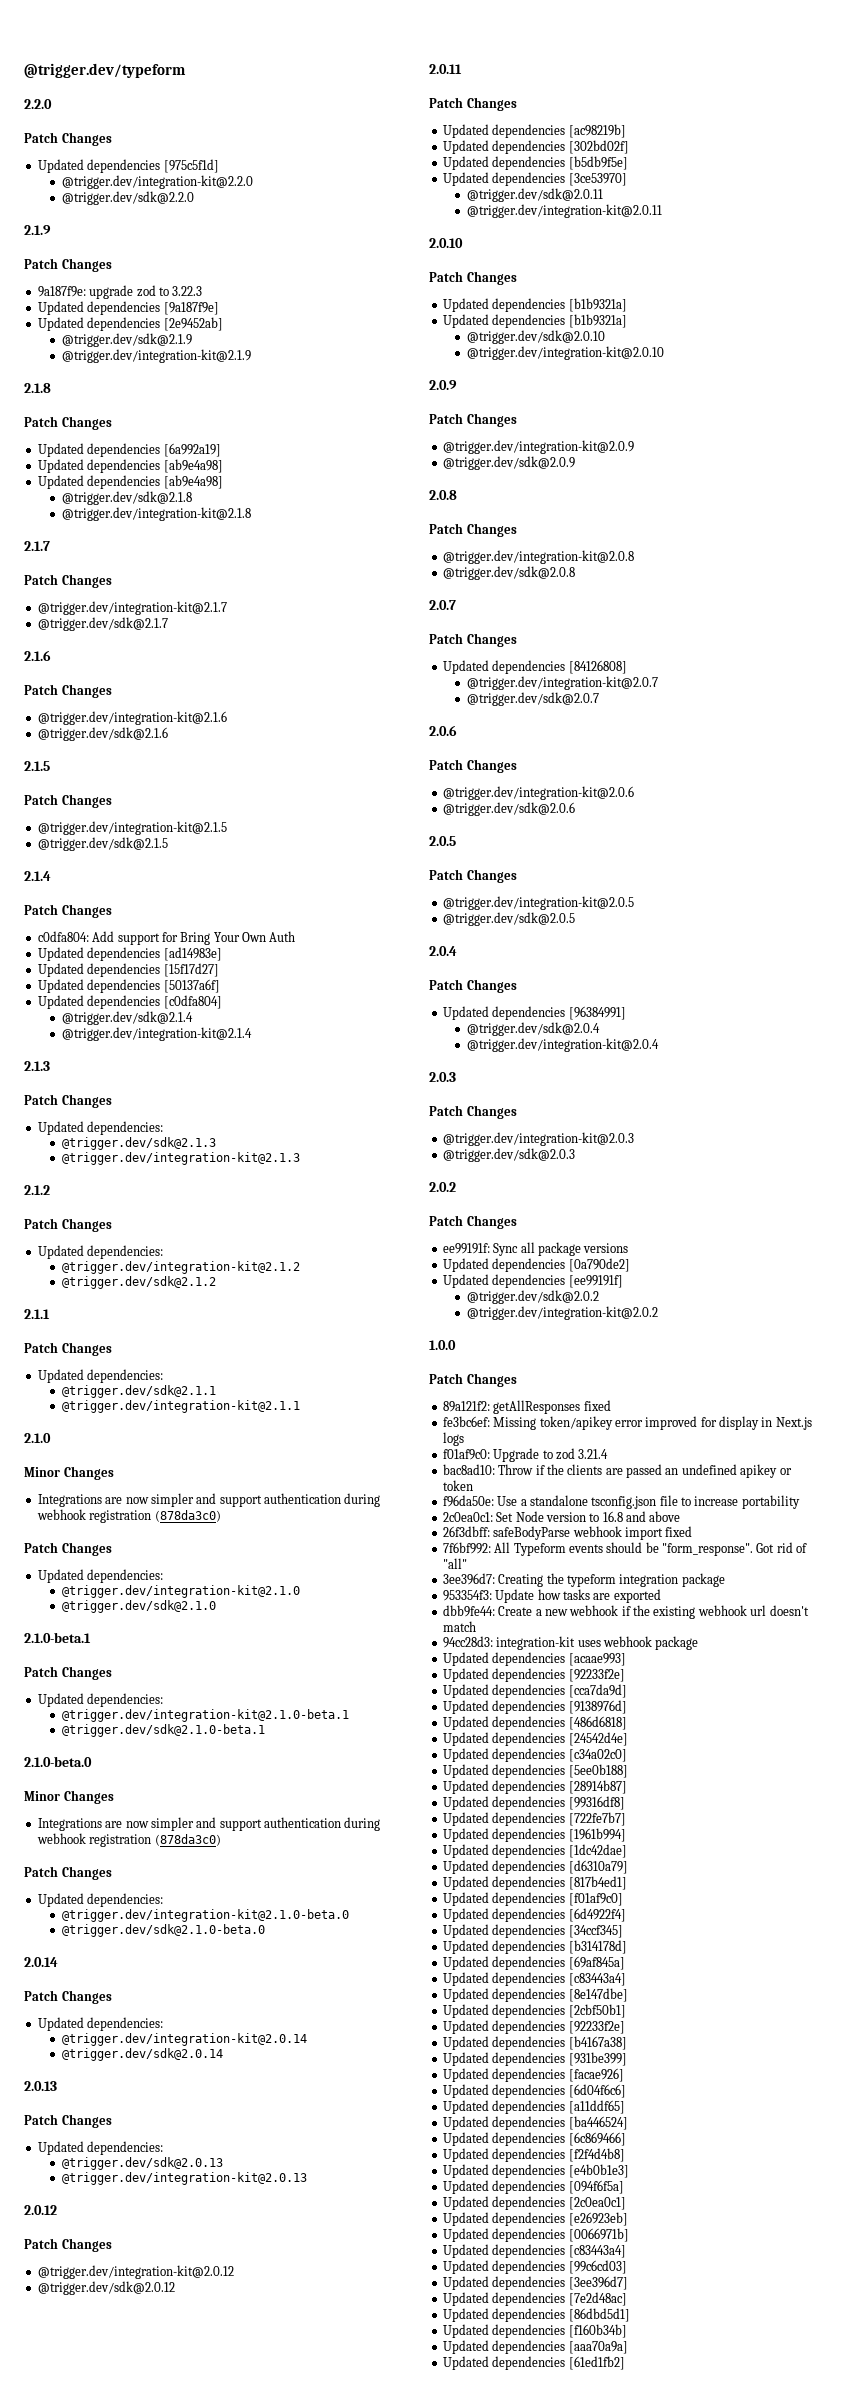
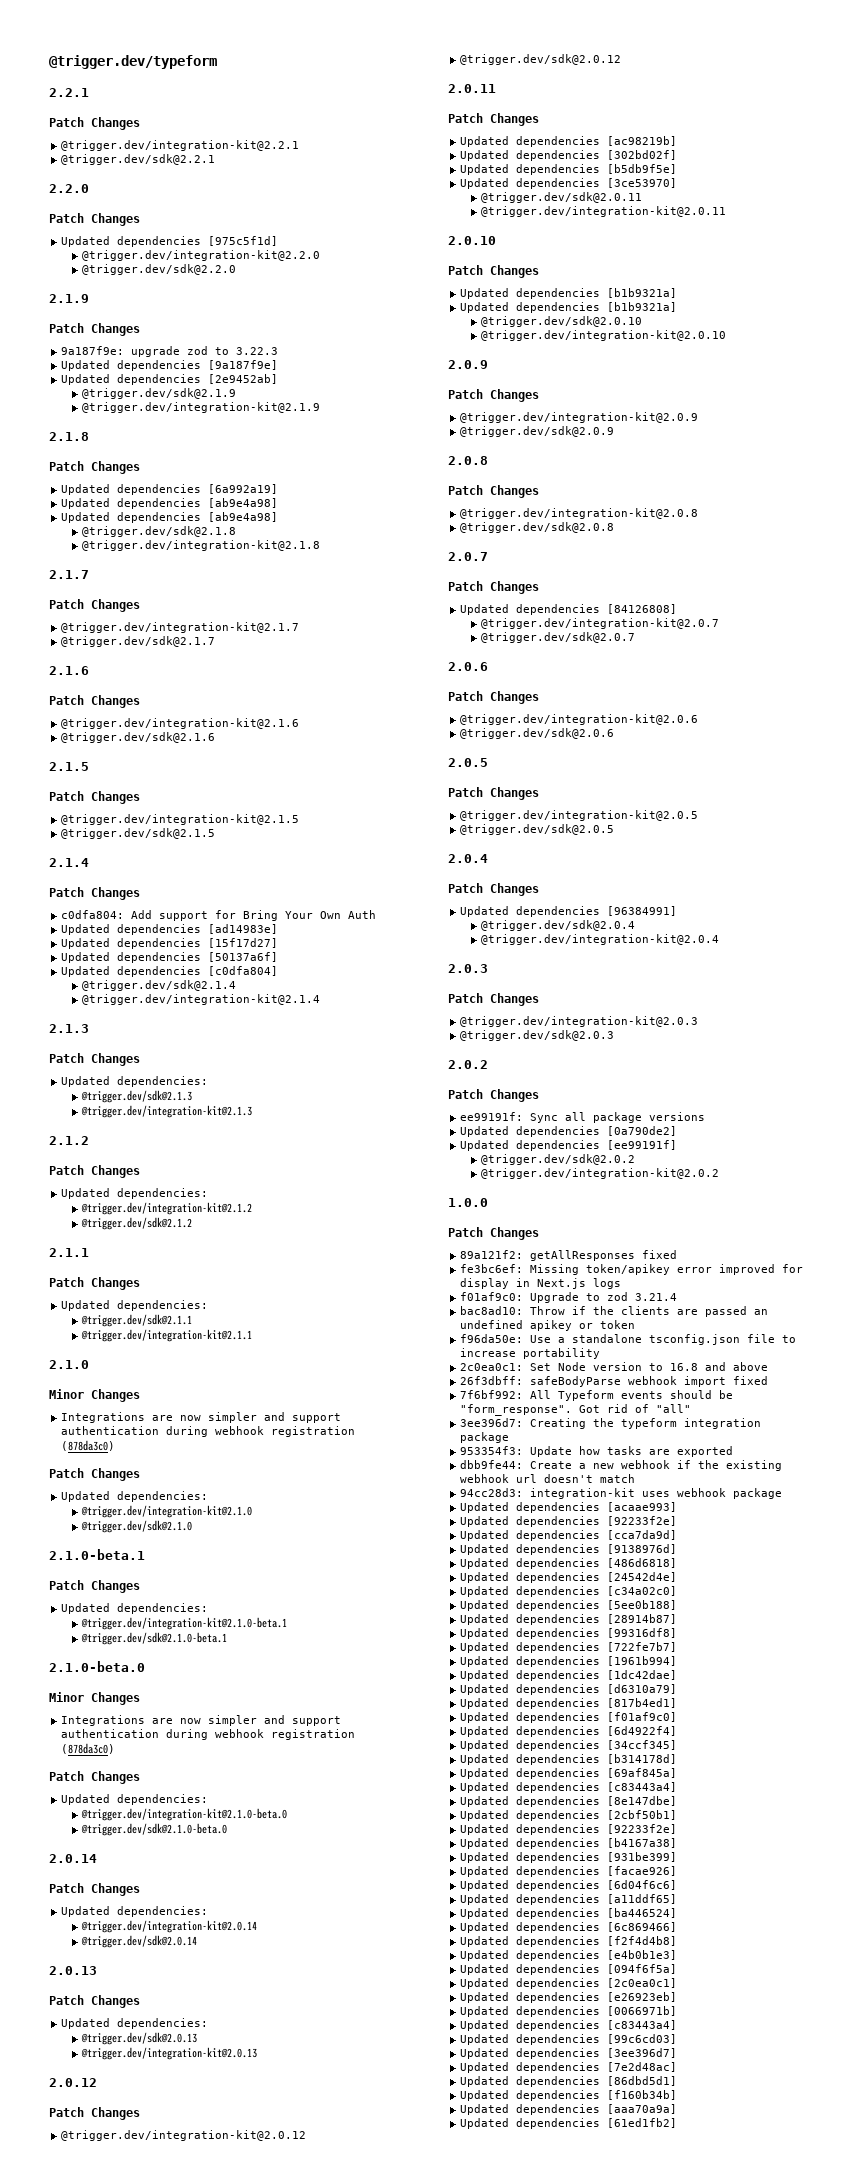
(186, 70) none -> [49,88,89,97] [49,117,140,130] [61,140,300,151] [61,154,216,165] // 2.2.1 // Patch Changes // @trigger.dev/integration-kit@2.2.1 // @trigger.dev/sdk@2.2.1

